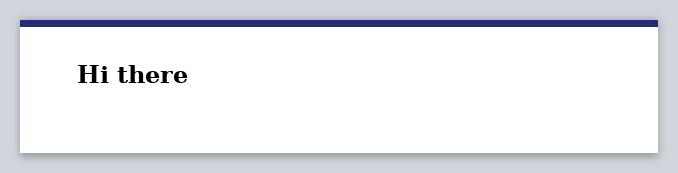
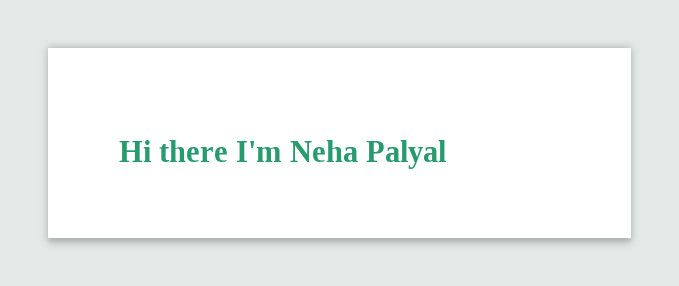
(188, 74) none -> [236,140,446,169] I'm Neha Palyal

